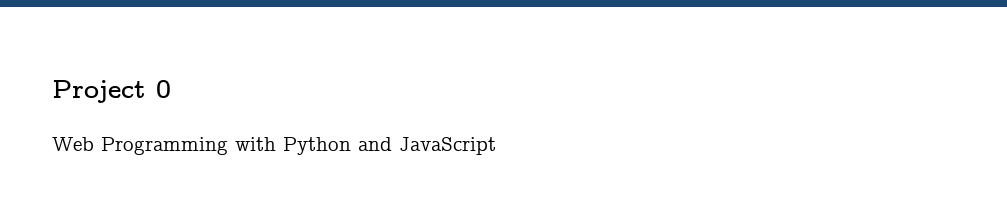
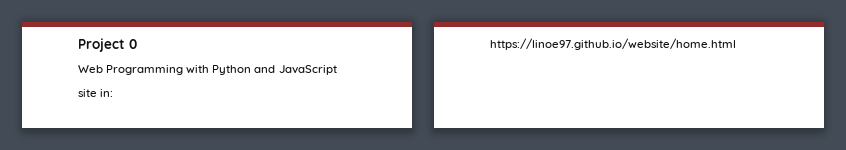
(496, 146) none -> [78,89,114,97] [490,38,736,50] // site in: https://linoe97.github.io/website/home.html

